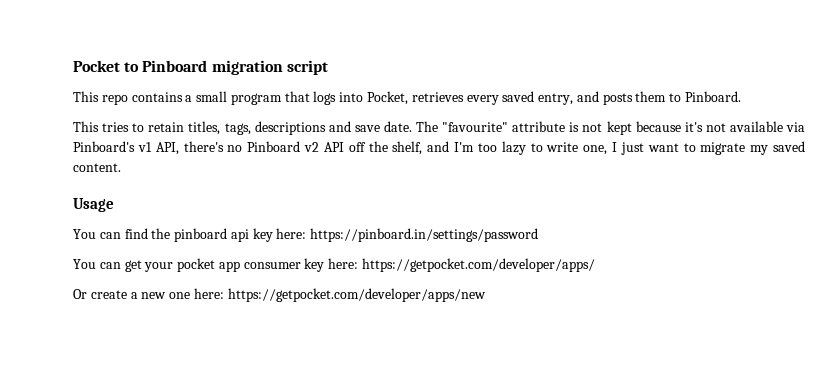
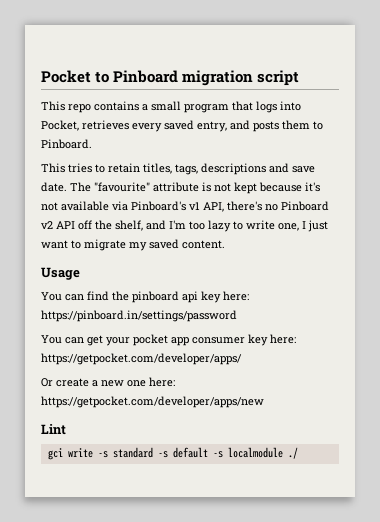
(486, 295) none -> [41,424,66,435] [47,447,298,460] // Lint // gci write -s standard -s default -s localmodule ./

